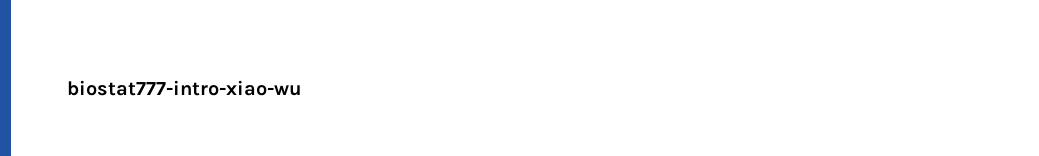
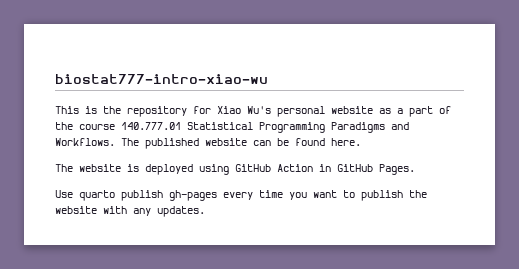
(302, 88) none -> [55,106,451,117] [55,122,409,133] [55,138,361,149] [55,164,415,175] [55,190,427,201] [55,206,205,217] // This is the repository for Xiao Wu's personal website as a part of the course 140.777.01 Statistical Programming Paradigms and Workflows. The published website can be found here. // The website is deployed using GitHub Action in GitHub Pages. // Use quarto publish gh-pages every time you want to publish the website with any updates.

